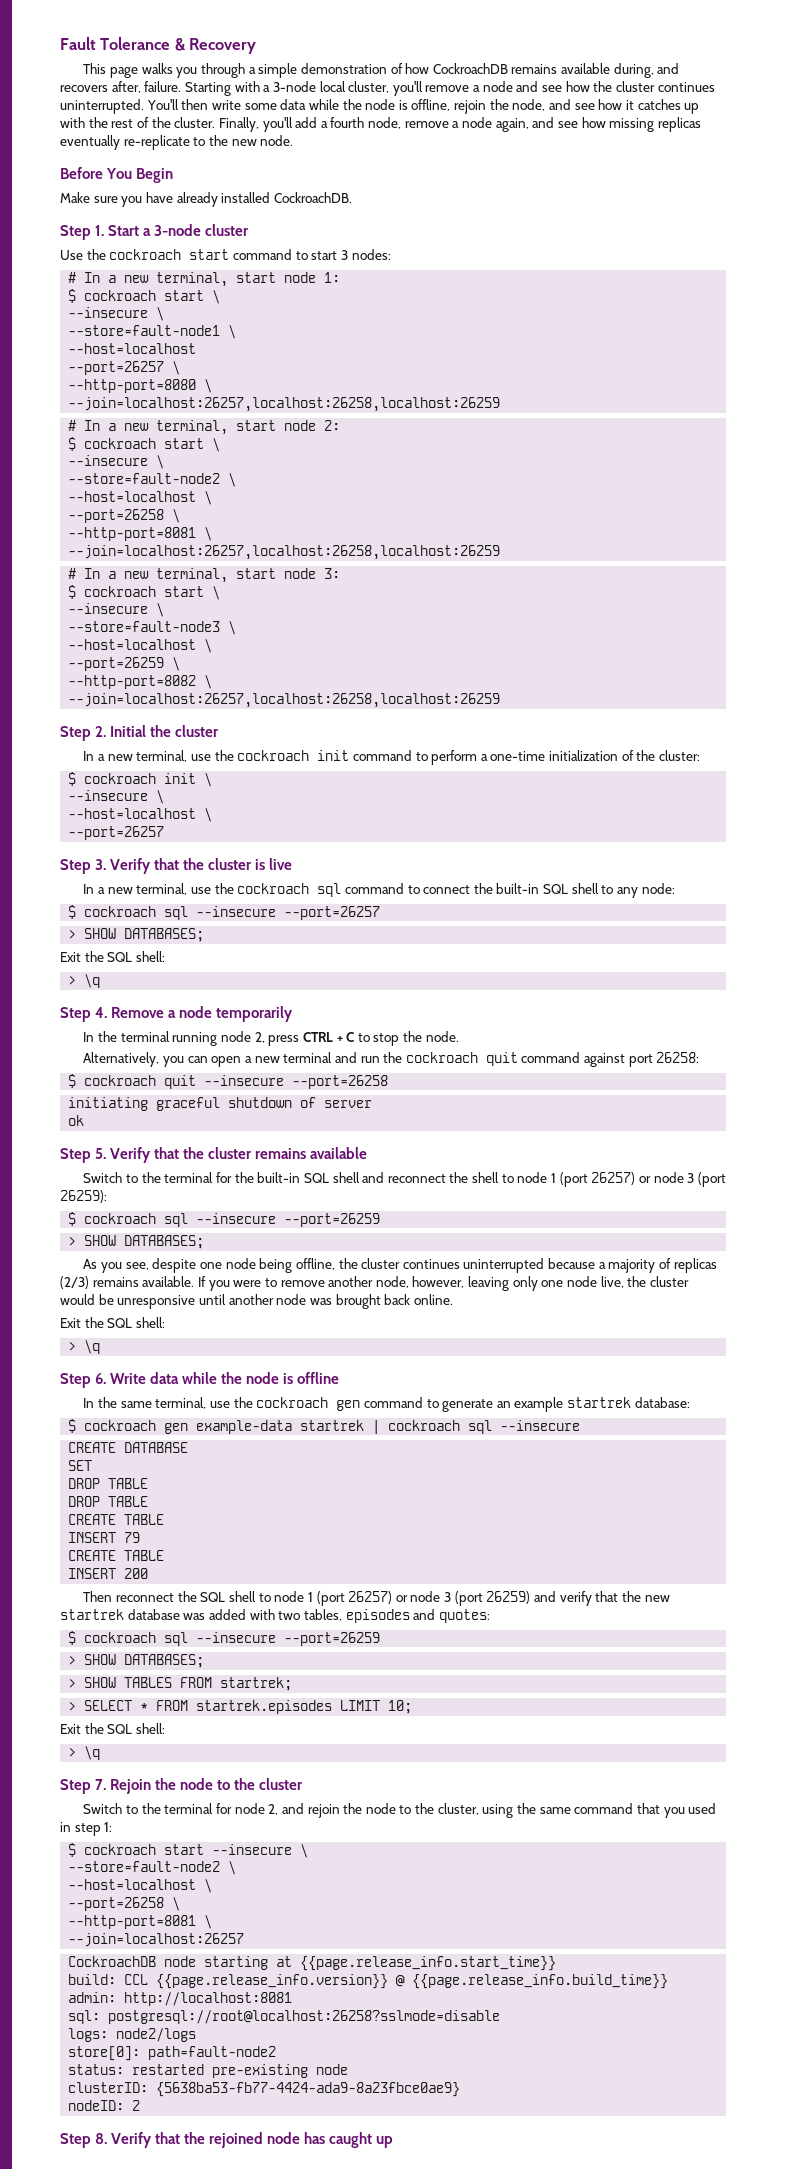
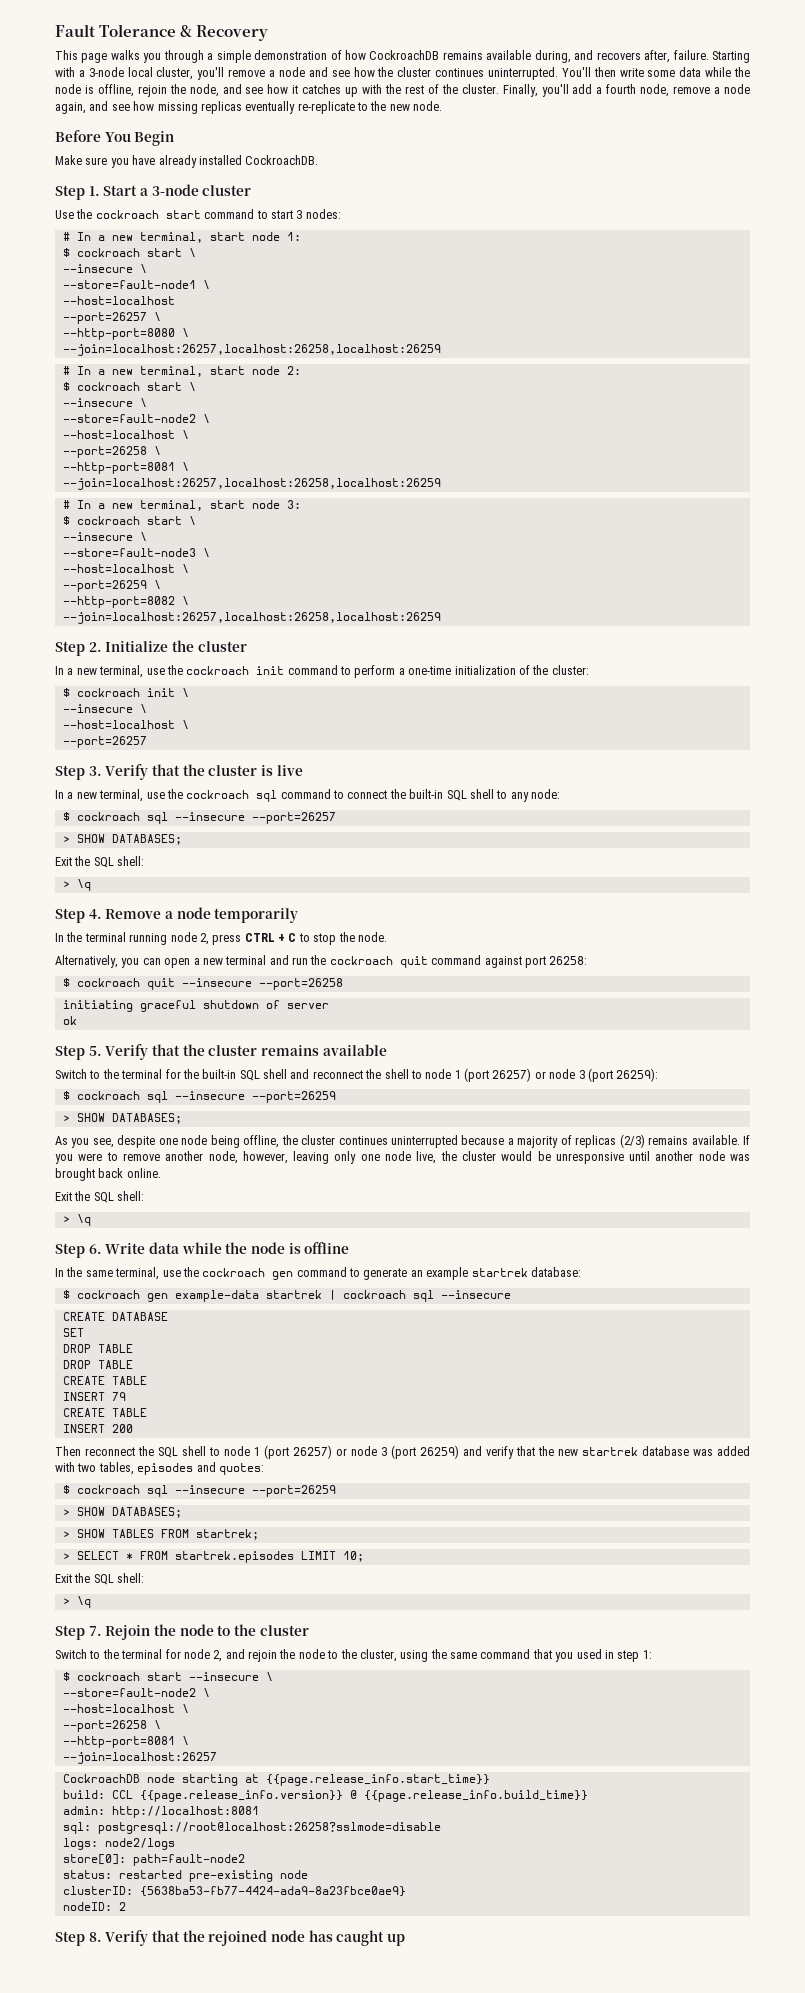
[110,725,147,737] Initial -> [105,641,169,652] Initialize

